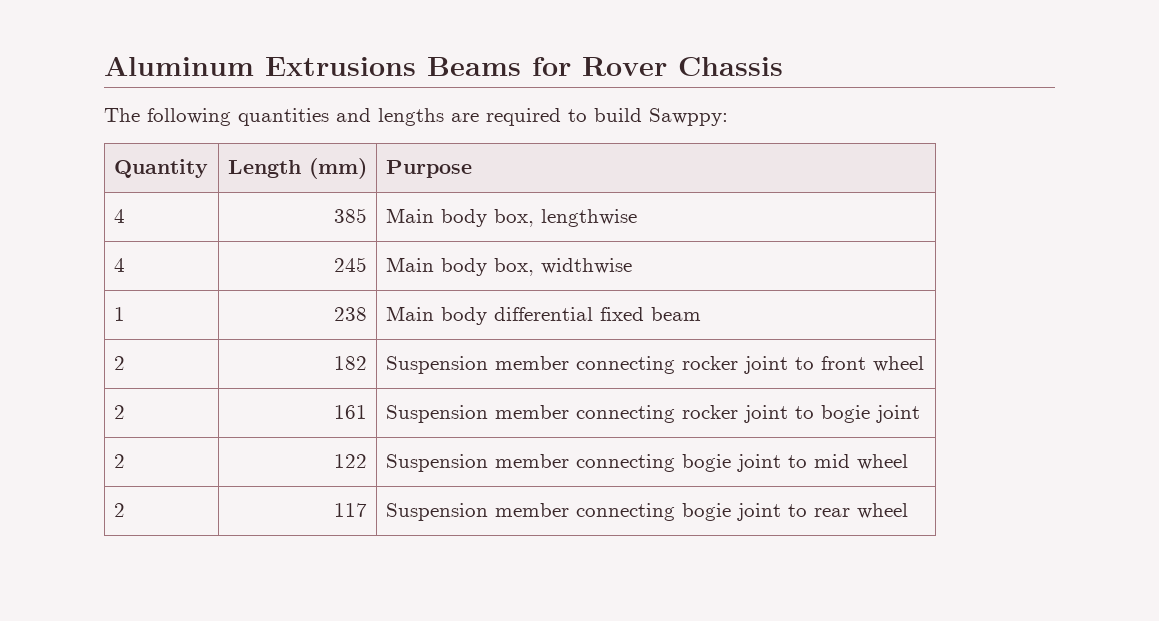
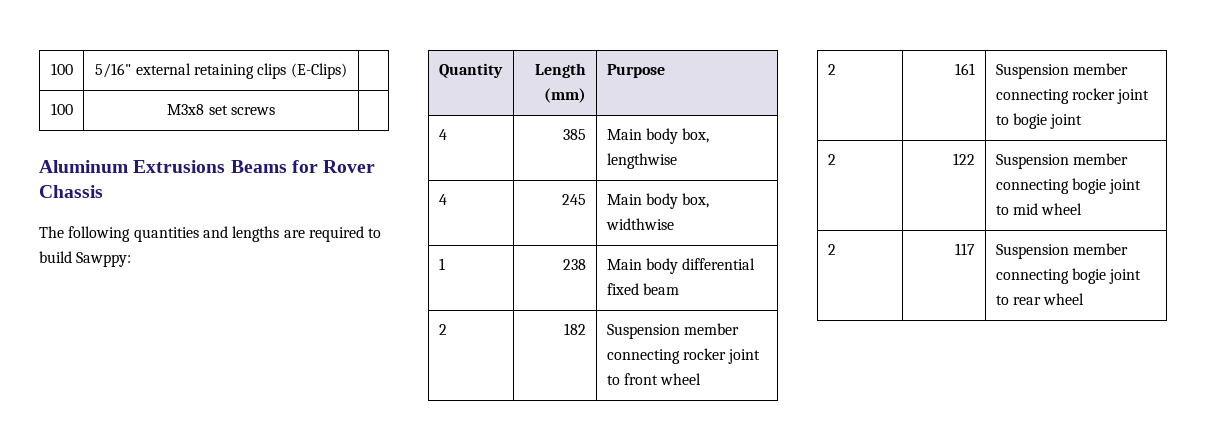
(104, 66) none -> [50,63,73,75] [95,63,347,79] [50,103,73,115] [167,104,275,115] 100 | 5/16" external retaining clips (E-Clips) | // 100 | M3x8 set screws | //

